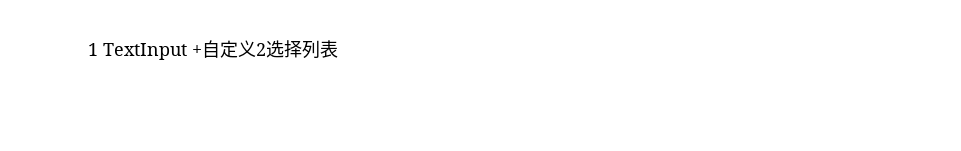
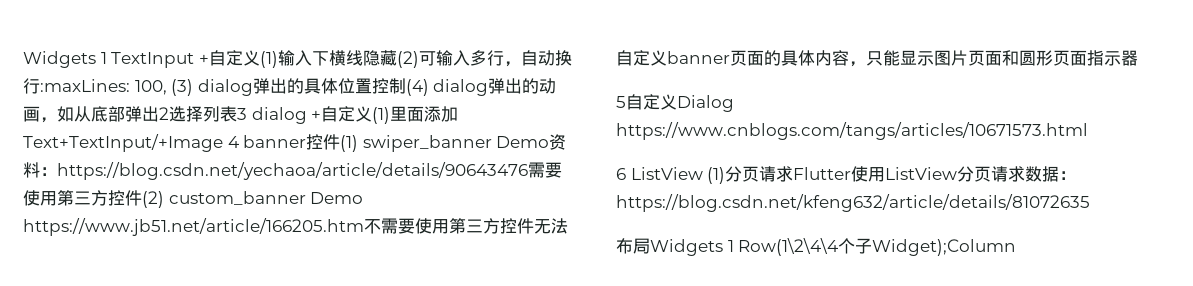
(88, 49) none -> [23,51,96,68] Widgets
[256,40,338,59] 2选择列表 -> [259,50,572,68] [23,78,557,96] [23,106,459,124] [23,134,567,152] [23,162,562,180] [23,190,364,208] [23,218,568,236] [616,50,1138,67] [616,94,734,112] [616,122,1088,140] [616,166,1077,184] [616,194,1090,212] [616,238,1017,256] (1)输入下横线隐藏(2)可输入多行，自动换行:maxLines: 100, (3) dialog弹出的具体位置控制(4) dialog弹出的动画，如从底部弹出2选择列表3 dialog +自定义(1)里面添加Text+TextInput/+Image 4 banner控件(1) swiper_banner Demo资料：https://blog.csdn.net/yechaoa/article/details/90643476需要使用第三方控件(2) custom_banner Demo https://www.jb51.net/article/166205.htm不需要使用第三方控件无法自定义banner页面的具体内容，只能显示图片页面和圆形页面指示器 // 5自定义Dialog https://www.cnblogs.com/tangs/articles/10671573.html // 6 ListView (1)分页请求Flutter使用ListView分页请求数据：https://blog.csdn.net/kfeng632/article/details/81072635 // 布局Widgets 1 Row(1\2\4\4个子Widget);Column

